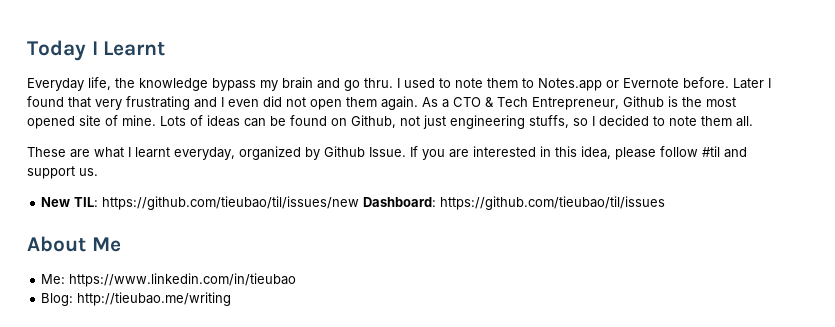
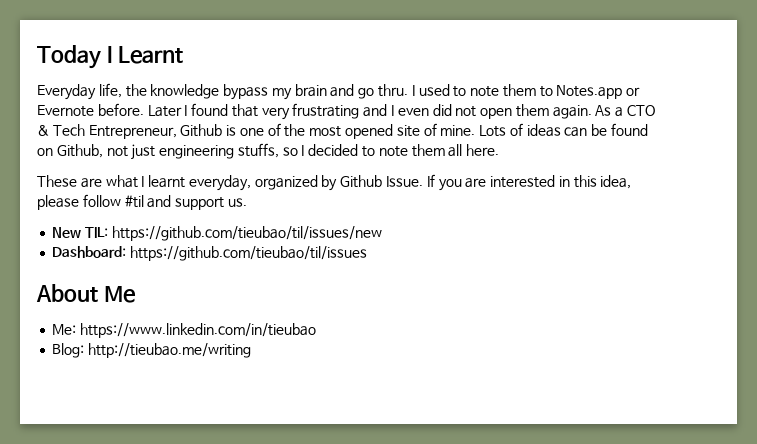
(678, 101) none -> [239,123,281,136] one of
[736,116,753,127] all. -> [448,144,500,157] all here.
(360, 203) none -> (382, 233) //

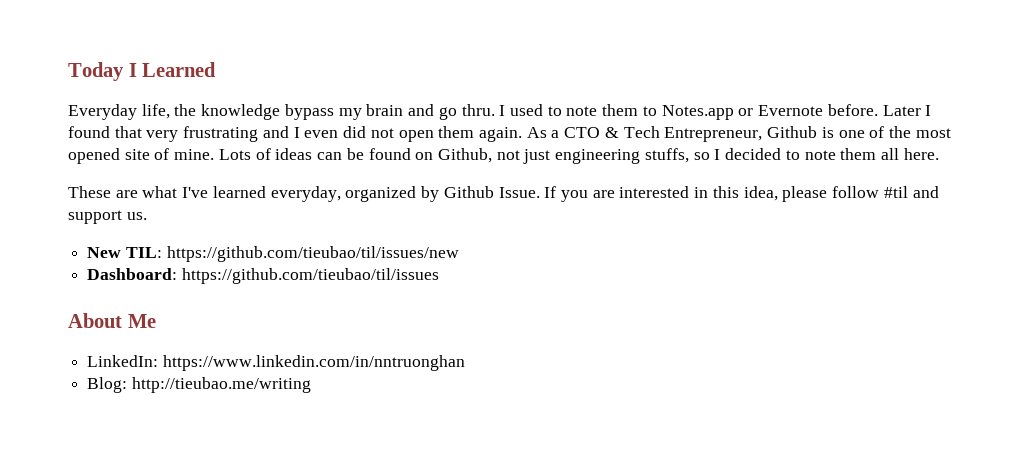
[117,46,183,64] Learnt -> [142,62,217,77] Learned
[141,175,186,188] I learnt -> [182,186,266,198] I've learned
[52,323,317,338] Me: https://www.linkedin.com/in/tieubao -> [87,355,465,371] LinkedIn: https://www.linkedin.com/in/nntruonghan

